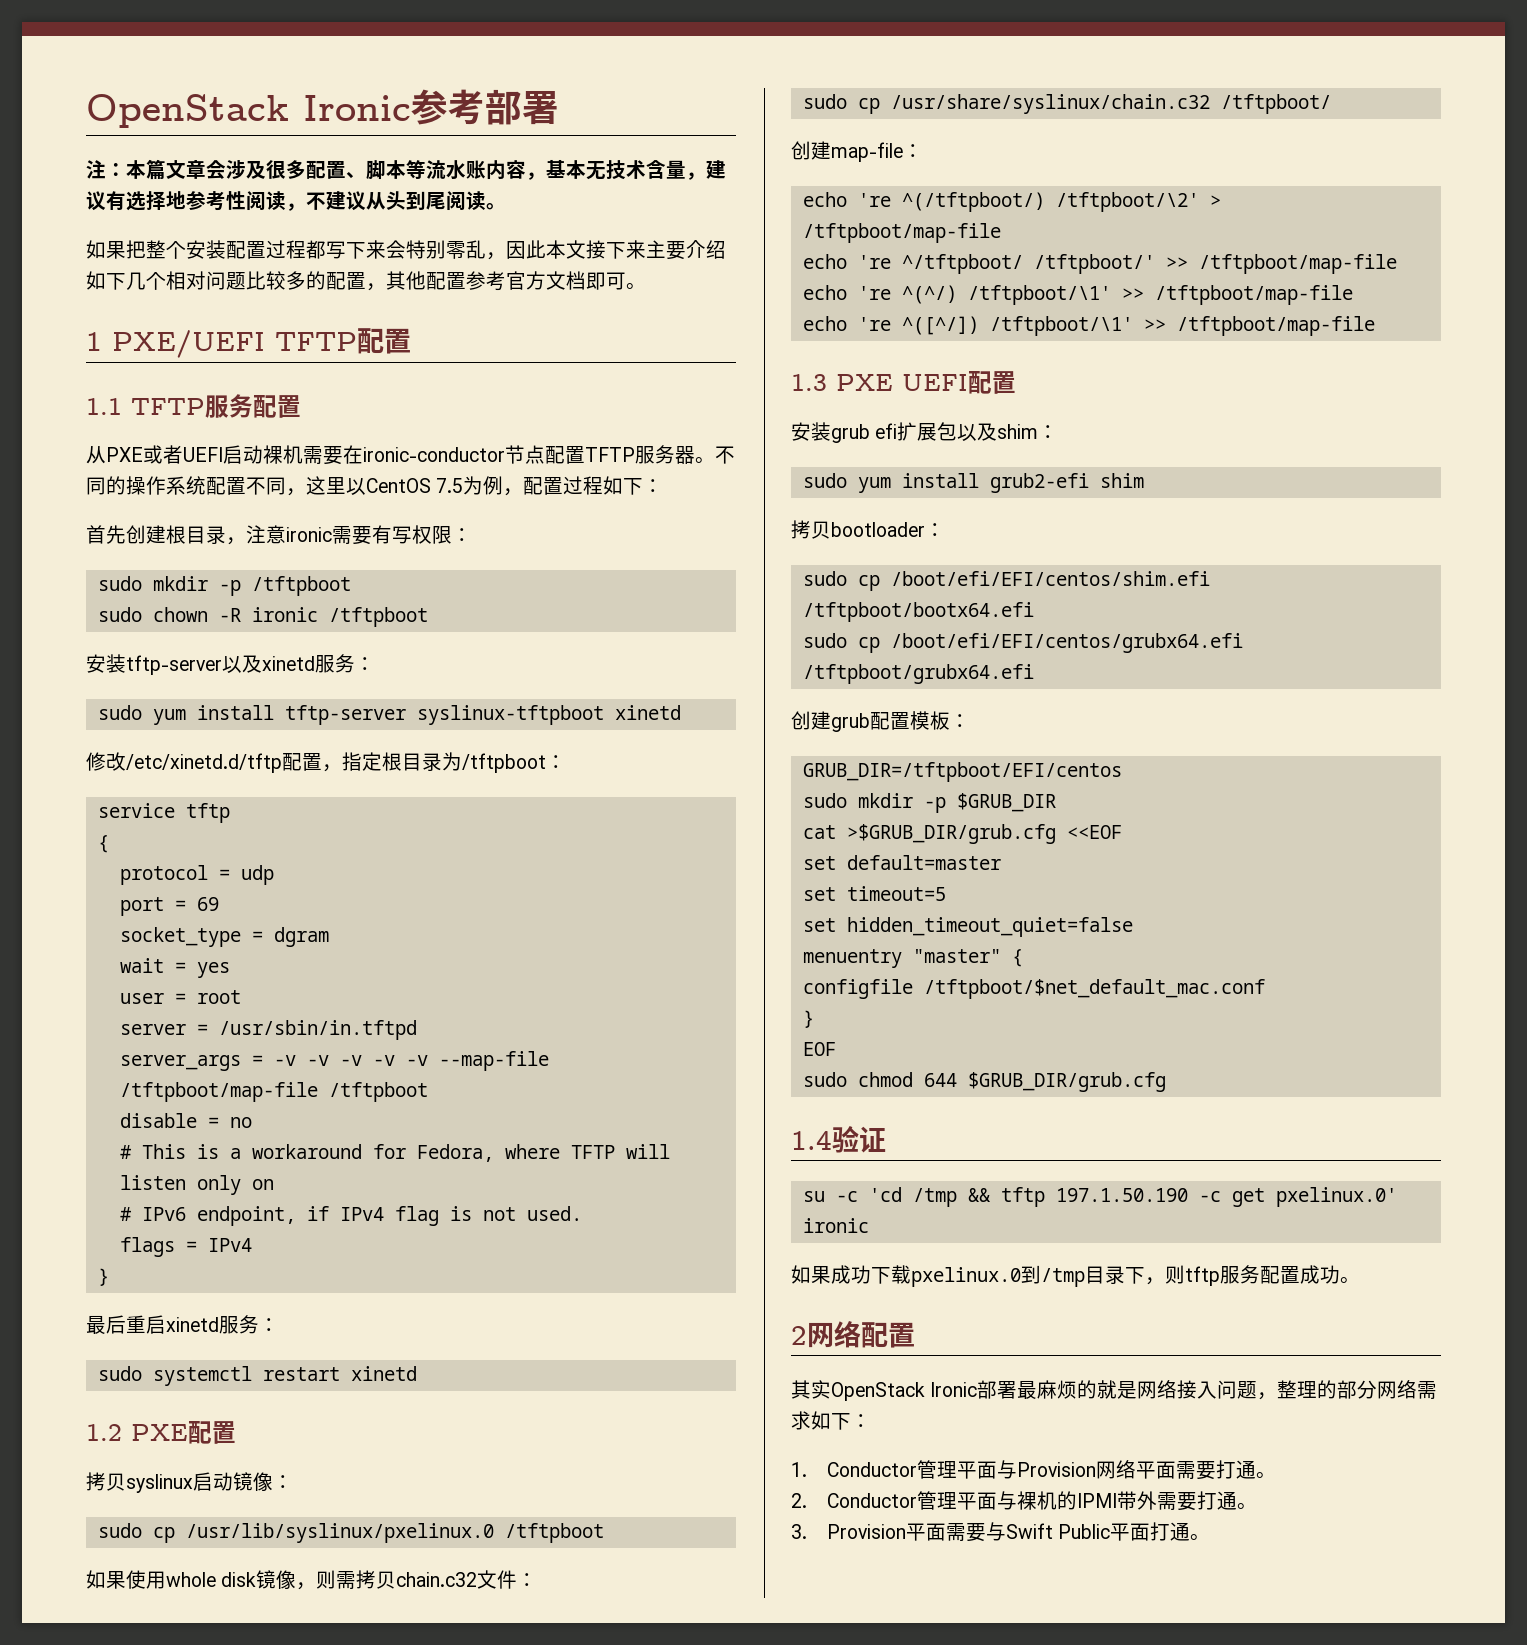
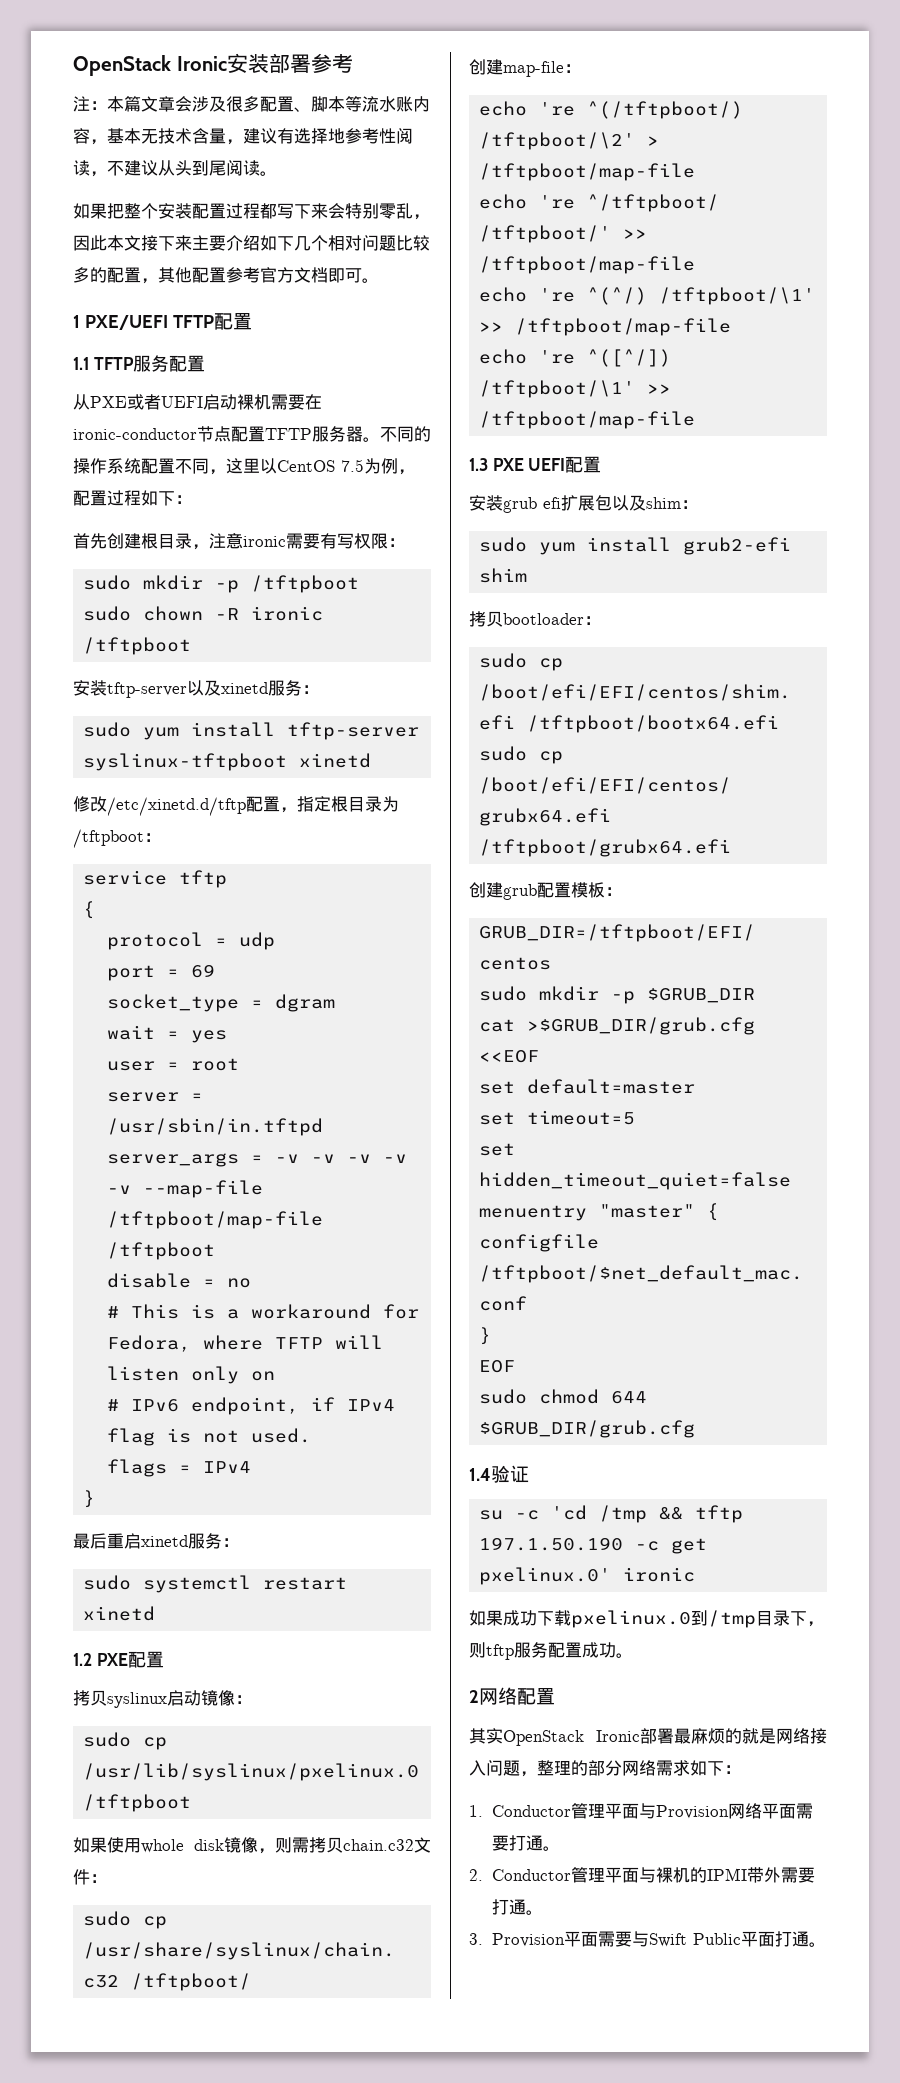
[86,89,559,128] OpenStack Ironic参考部署 -> [73,53,353,76] OpenStack Ironic安装部署参考

